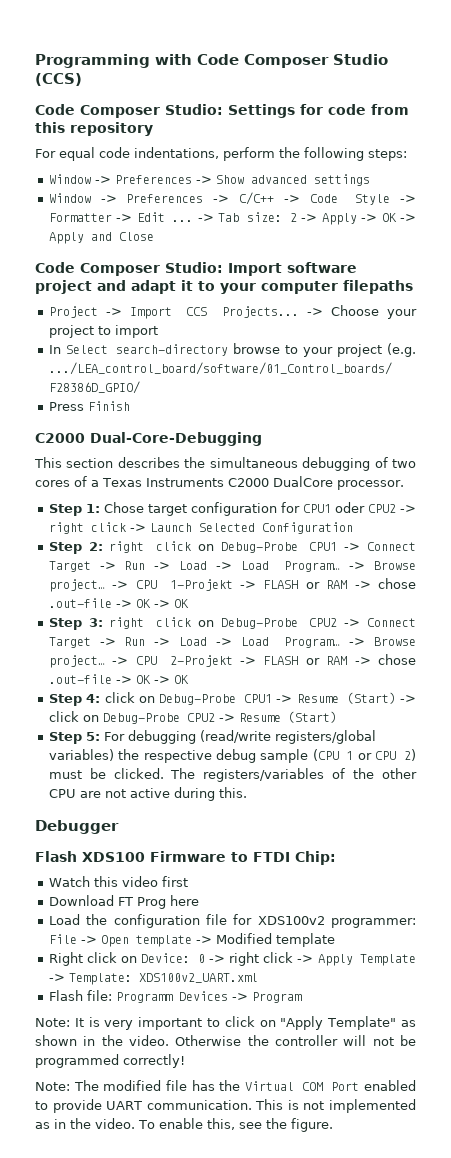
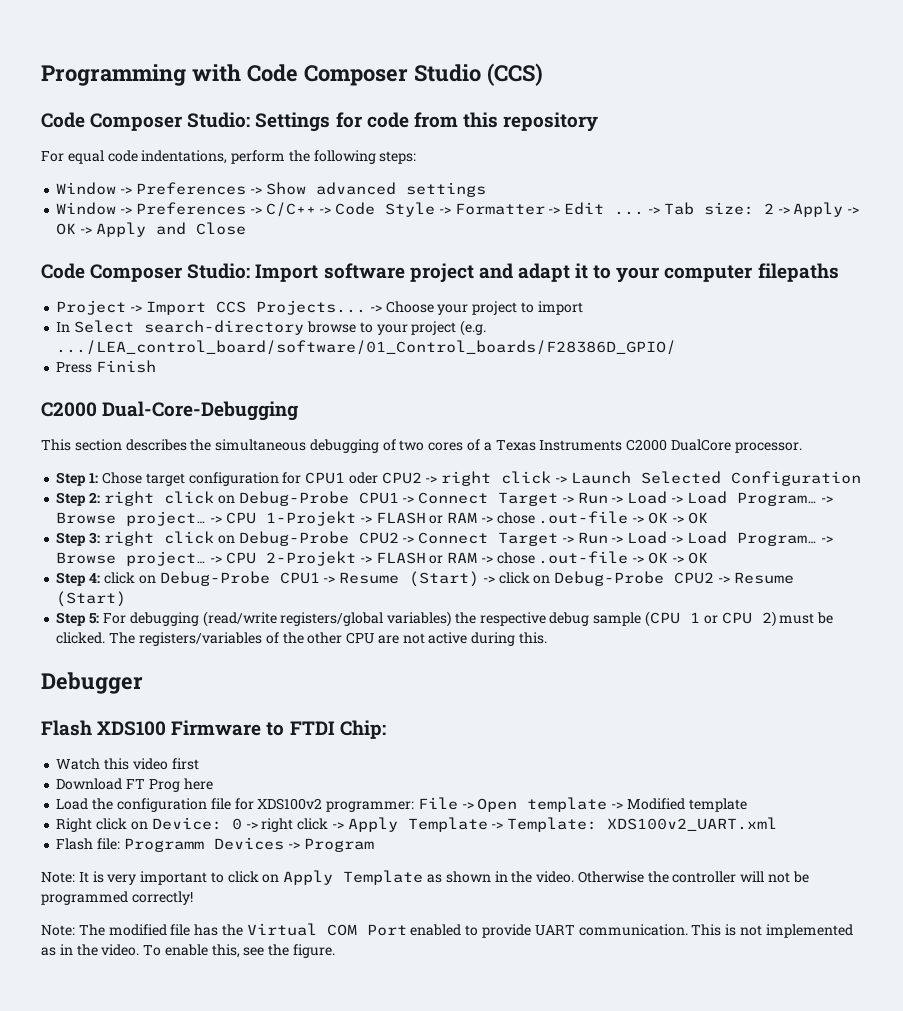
[280,1016,397,1030] "Apply Template" -> [283,870,424,885] Apply Template

